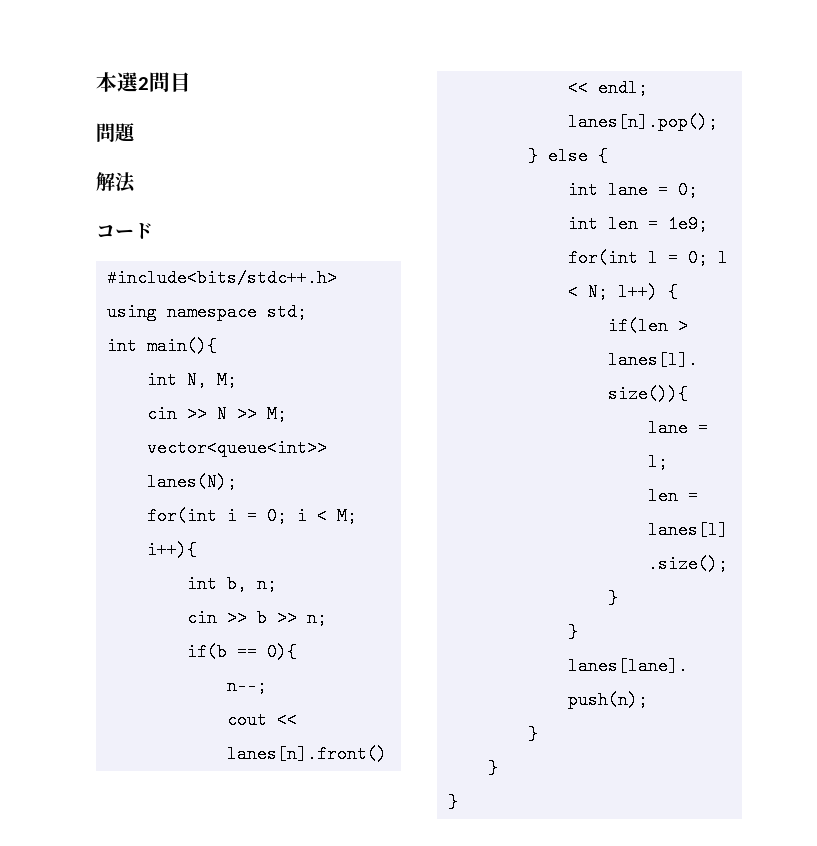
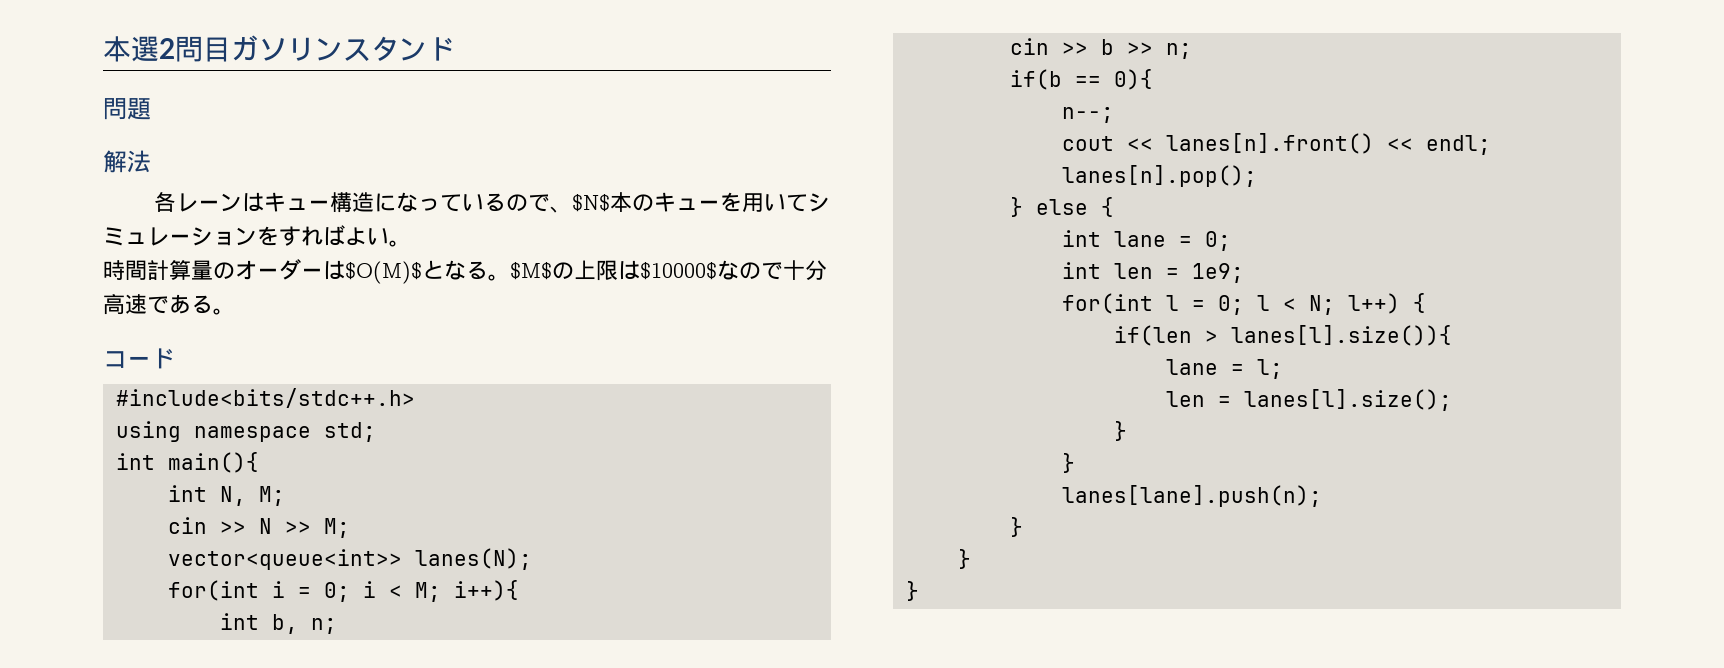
[96,123,136,142] [96,172,136,193] // 問題 // 解法 -> [231,35,455,61] [103,98,151,120] [103,150,151,173] [154,192,831,213] [103,225,411,247] [103,259,827,284] [103,294,235,315] ガソリンスタンド // 問題 // 解法 // 各レーンはキュー構造になっているので、$N$本のキューを用いてシミュレーションをすればよい。 // 時間計算量のオーダーは$O(M)$となる。$M$の上限は$10000$なので十分高速である。

